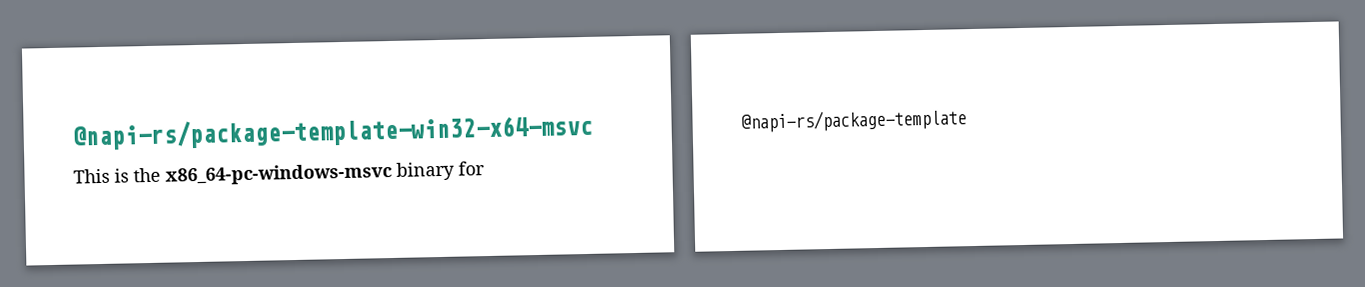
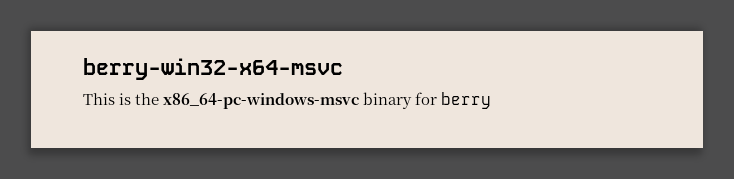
[72,112,593,151] @napi-rs/package-template-win32-x64-msvc -> [83,58,343,80] berry-win32-x64-msvc
[741,108,967,133] @napi-rs/package-template -> [441,92,492,109] berry

